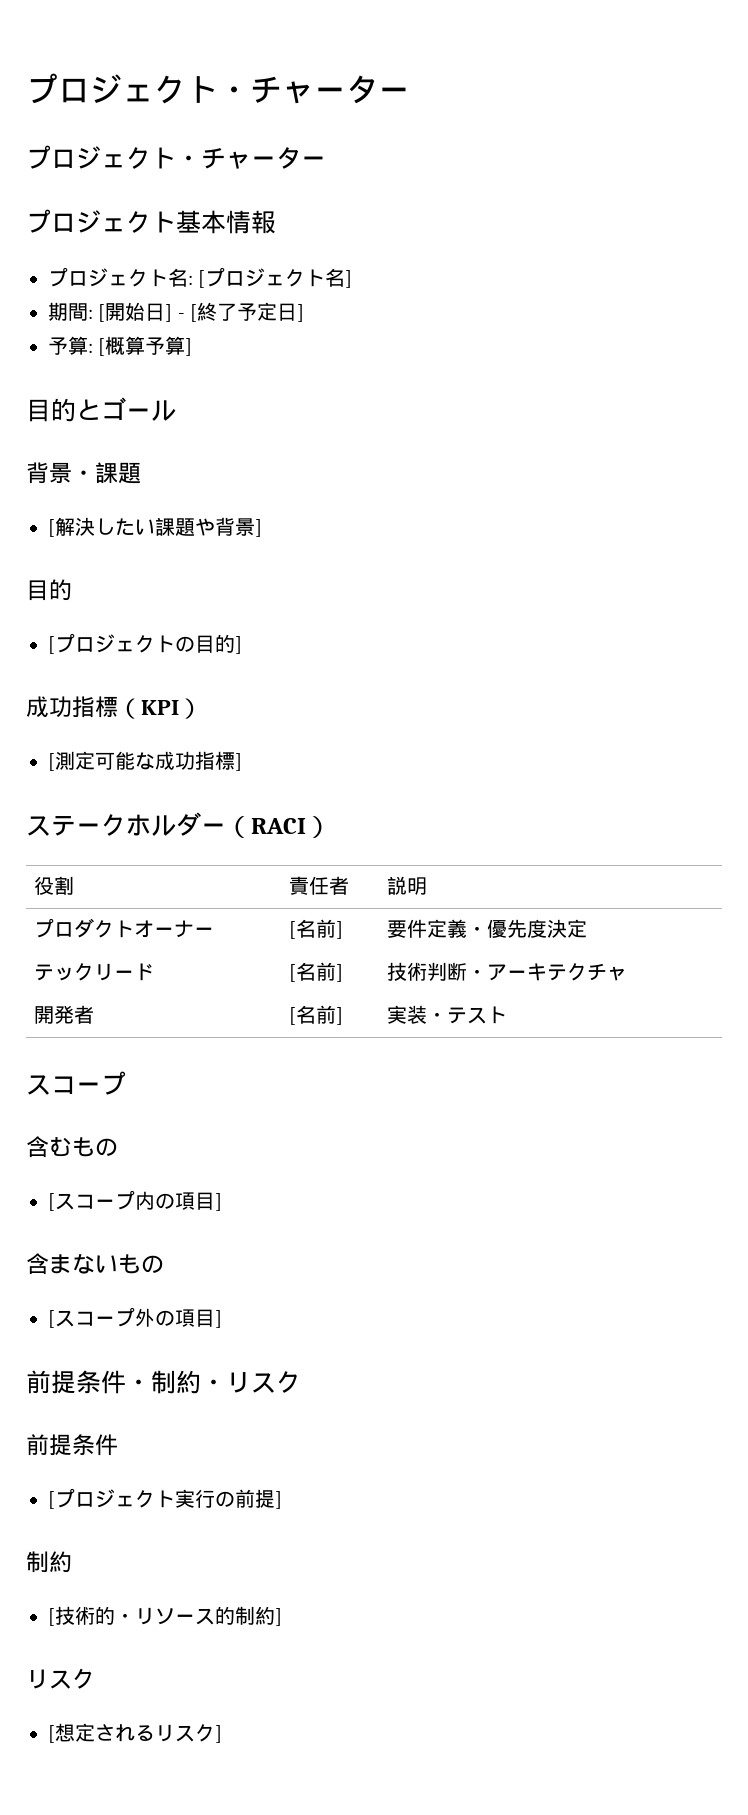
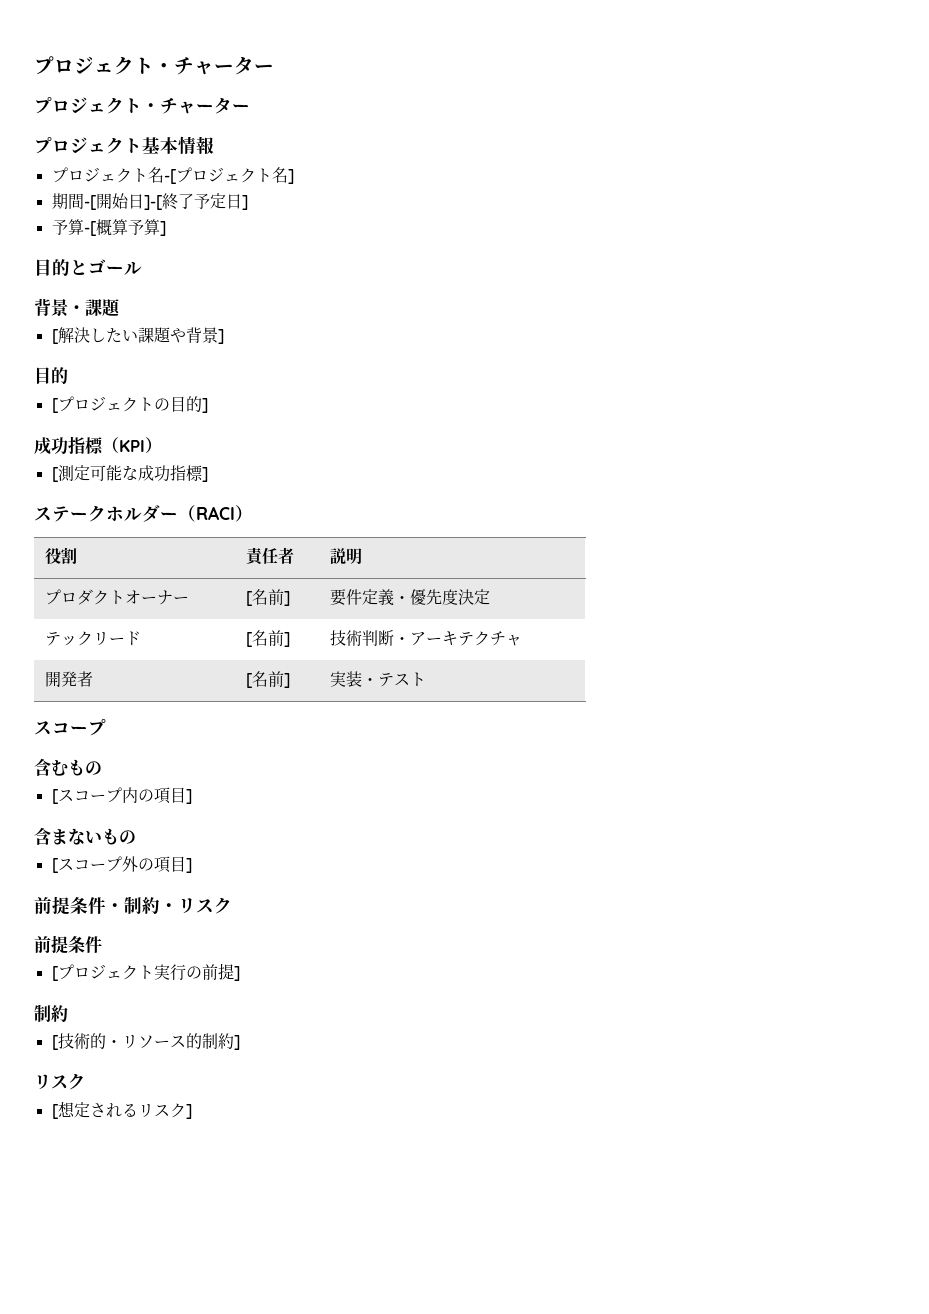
[188,270,206,288] : [ -> [163,169,177,184] -[
[88,302,198,322] : [開始日] - [ -> [83,193,163,210] -[開始日]-[
[88,338,106,356] : [ -> [83,221,97,236] -[

